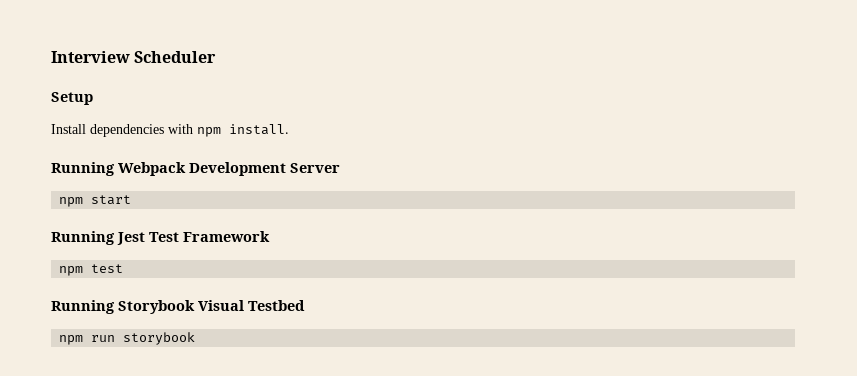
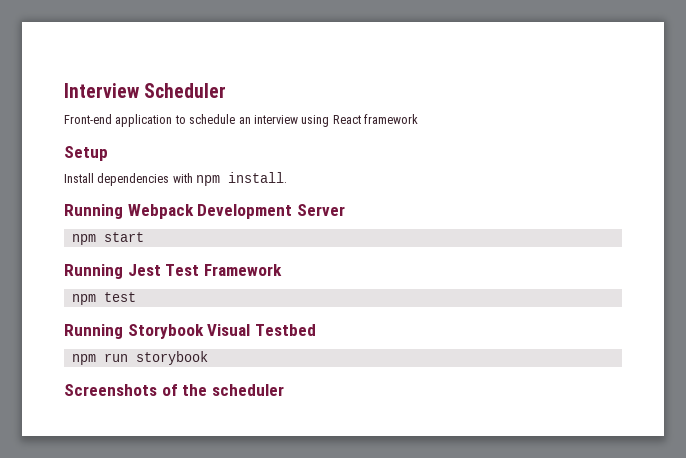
(217, 57) none -> [64,114,418,127] // Front-end application to schedule an interview using React framework
(196, 338) none -> [64,384,284,396] // Screenshots of the scheduler

